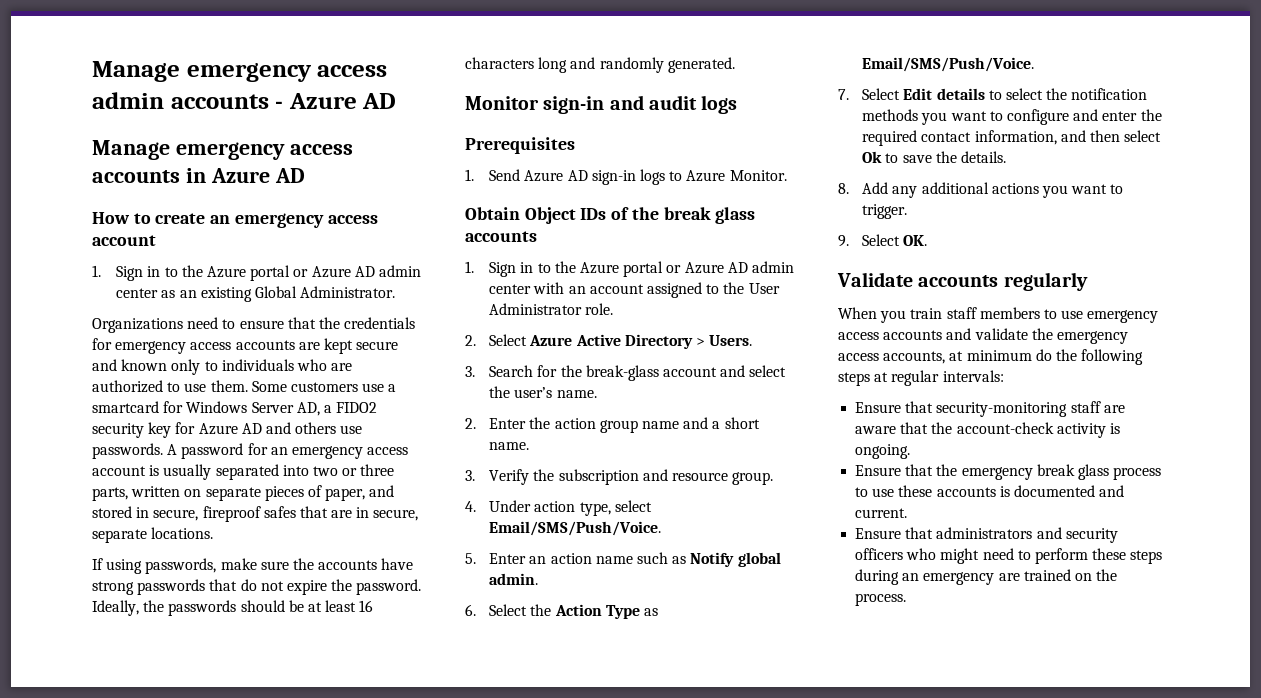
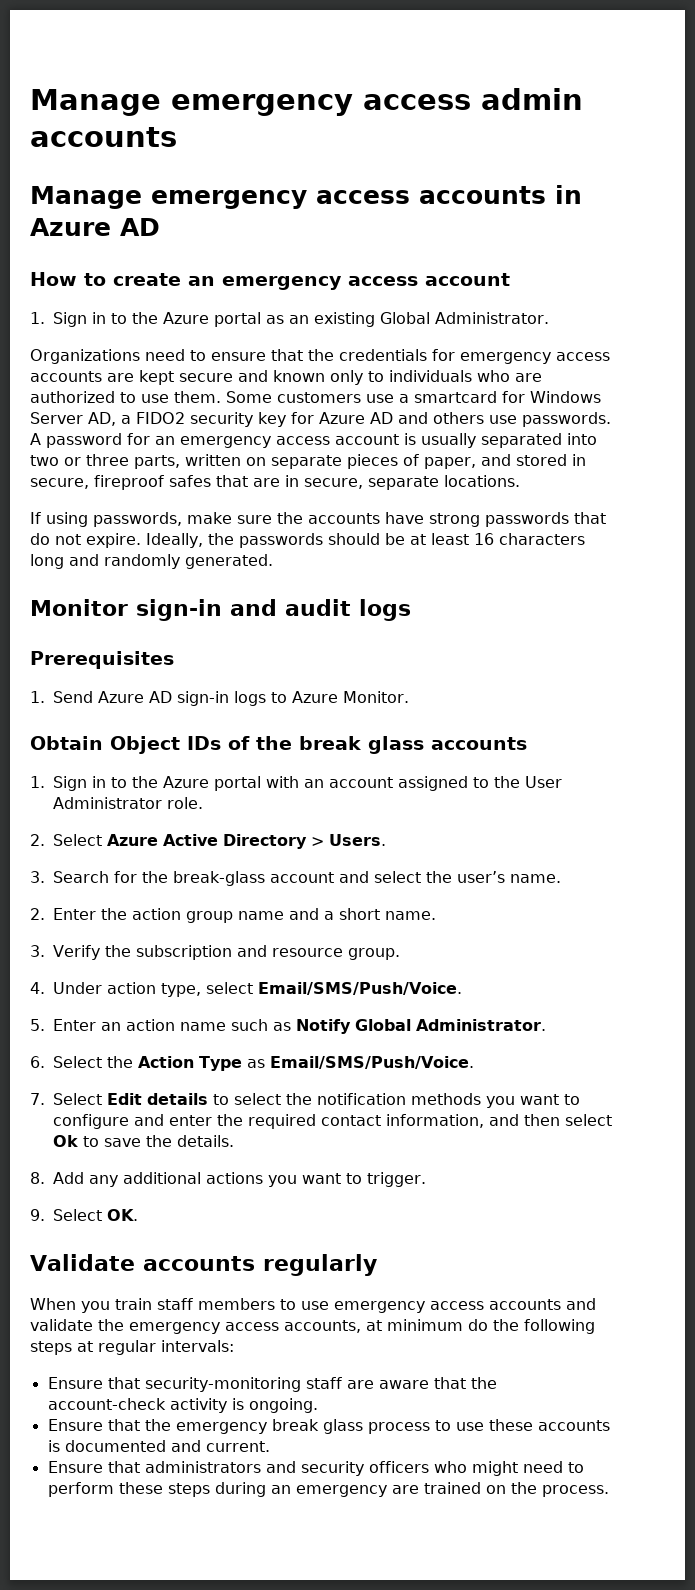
[275,93,397,109] - Azure AD -> (177, 137) none
[293,265,421,278] [116,288,159,298] or Azure AD admin center -> (261, 319) none
[286,579,422,595] expire the password. -> [86,533,141,548] expire.
[666,261,794,274] [489,284,532,294] or Azure AD admin center -> (261, 783) none
[737,552,781,567] [489,573,539,585] global admin. -> [355,1019,546,1031] Global Administrator.

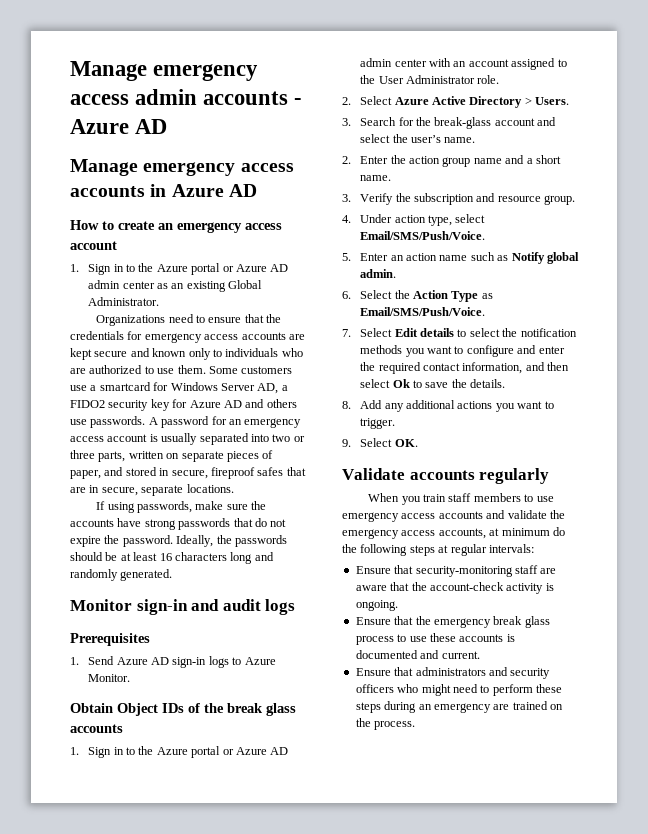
(177, 137) none -> [294,98,303,105] [70,119,168,134] - Azure AD
(261, 319) none -> [222,264,289,272] [88,280,155,289] or Azure AD admin center
[86,533,141,548] expire. -> [70,535,173,547] expire the password.
(261, 783) none -> [222,747,289,755] [360,58,427,67] or Azure AD admin center
[355,1019,546,1031] Global Administrator. -> [546,252,579,264] [360,269,397,278] global admin.

